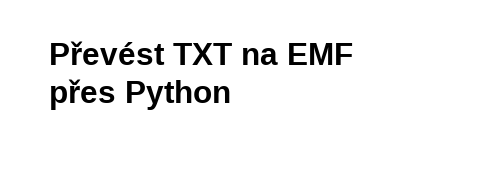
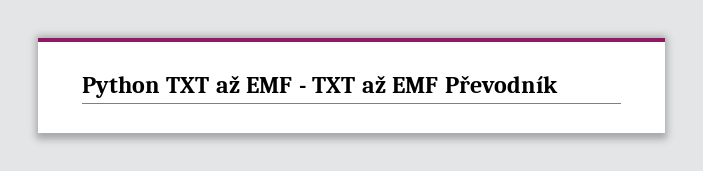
[49,41,353,65] [49,79,231,110] Převést TXT na EMF přes Python -> [82,75,558,98] Python TXT až EMF - TXT až EMF Převodník

